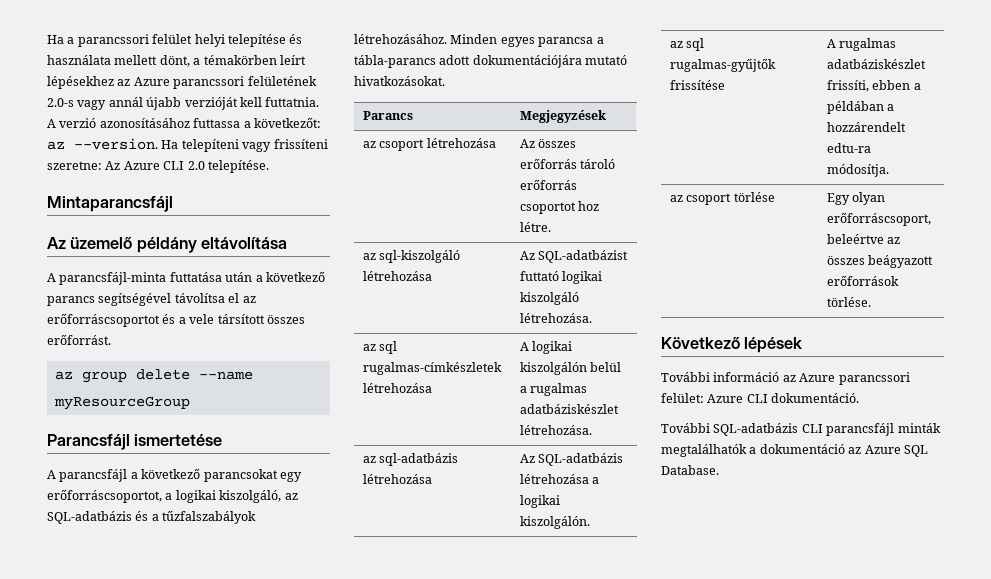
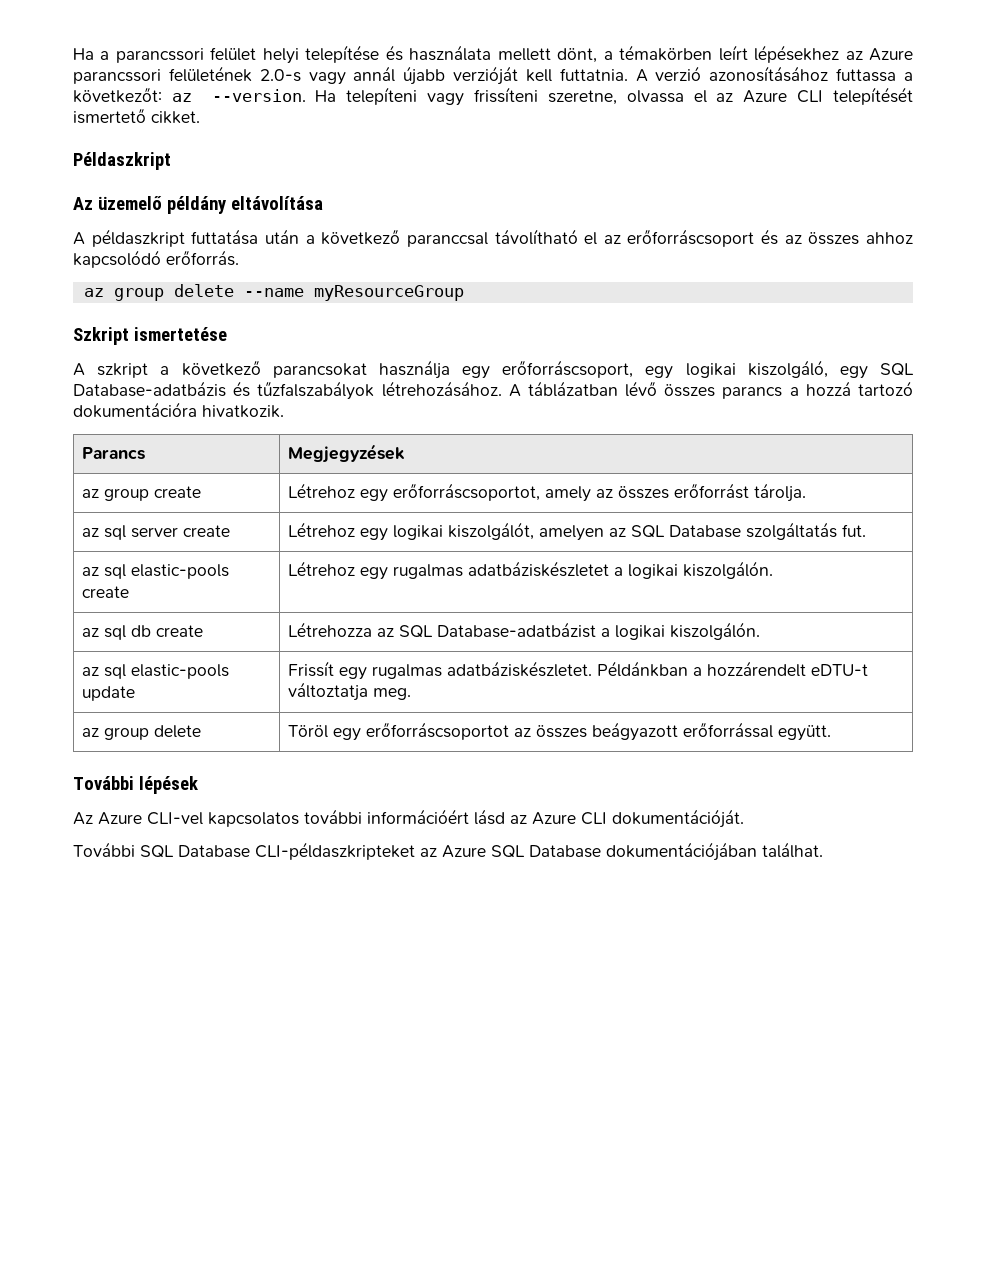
[47,160,269,173] [47,196,173,212] szeretne: Az Azure CLI 2.0 telepítése. // Mintaparancsfájl -> [547,87,914,105] [73,108,200,124] [73,152,171,170] szeretne, olvassa el az Azure CLI telepítését ismertető cikket. // Példaszkript
[59,272,167,285] parancsfájl-minta -> [91,229,185,247] példaszkript
[47,293,256,306] [47,313,305,327] [47,334,111,345] parancs segítségével távolítsa el az erőforráscsoportot és a vele társított összes erőforrást. -> [406,229,913,247] [73,250,239,268] paranccsal távolítható el az erőforráscsoport és az összes ahhoz kapcsolódó erőforrás.
[47,434,130,450] Parancsfájl -> [73,327,129,345] Szkript
[59,469,128,482] parancsfájl -> [97,363,149,378] szkript
[279,472,302,482] [47,489,298,503] [47,510,257,524] [354,34,604,47] [354,55,628,68] [354,76,445,86] [362,111,413,120] [519,110,606,123] [362,138,496,151] [519,139,577,148] [519,158,616,169] [519,179,577,190] [519,201,600,214] [519,222,551,232] [362,250,461,263] [362,271,432,281] [519,250,629,263] [519,271,603,284] [519,292,579,305] [519,313,592,323] [362,341,398,354] [362,362,502,375] [362,383,432,393] [519,341,573,354] [519,362,622,375] [519,383,588,396] [519,404,619,414] [519,425,592,435] [362,453,459,466] [362,474,432,484] [519,453,624,466] [519,474,600,484] [519,495,560,508] [519,516,590,529] [669,38,705,51] [669,58,776,72] [669,80,725,90] [826,38,897,51] [826,59,926,69] [826,80,921,92] [826,101,895,114] [826,122,906,132] [826,143,871,153] [826,164,889,177] [669,192,775,205] [826,192,886,205] [826,212,931,226] [826,234,901,244] [826,255,934,268] [826,275,899,286] [826,297,871,307] [661,337,803,353] [661,372,910,385] [661,393,860,403] [661,423,941,436] [661,444,928,457] [661,465,719,475] egy erőforráscsoportot, a logikai kiszolgáló, az SQL-adatbázis és a tűzfalszabályok létrehozásához. Minden egyes parancsa a tábla-parancs adott dokumentációjára mutató hivatkozásokat. // Parancs | Megjegyzések // az csoport létrehozása | Az összes erőforrás tároló erőforrás csoportot hoz létre. // az sql-kiszolgáló létrehozása | Az SQL-adatbázist futtató logikai kiszolgáló létrehozása. // az sql rugalmas-címkészletek létrehozása | A logikai kiszolgálón belül a rugalmas adatbáziskészlet létrehozása. // az sql-adatbázis létrehozása | Az SQL-adatbázis létrehozása a logikai kiszolgálón. // az sql rugalmas-gyűjtők frissítése | A rugalmas adatbáziskészlet frissíti, ebben a példában a hozzárendelt edtu-ra módosítja. // az csoport törlése | Egy olyan erőforráscsoport, beleértve az összes beágyazott erőforrások törlése. // Következő lépések // További információ az Azure parancssori felület: Azure CLI dokumentáció. // További SQL-adatbázis CLI parancsfájl minták megtalálhatók a dokumentáció az Azure SQL Database. -> [378,360,914,379] [73,381,913,400] [73,402,284,418] [81,447,145,460] [287,444,405,463] [81,486,201,501] [287,483,806,502] [81,525,230,540] [287,522,866,541] [81,564,229,579] [81,586,129,598] [287,561,773,580] [81,625,203,640] [287,622,760,640] [81,664,229,679] [81,686,135,701] [287,661,868,680] [287,682,411,701] [81,725,201,740] [287,722,831,741] [73,776,198,794] [73,809,744,828] [73,842,823,861] használja egy erőforráscsoport, egy logikai kiszolgáló, egy SQL Database-adatbázis és tűzfalszabályok létrehozásához. A táblázatban lévő összes parancs a hozzá tartozó dokumentációra hivatkozik. // Parancs | Megjegyzések // az group create | Létrehoz egy erőforráscsoportot, amely az összes erőforrást tárolja. // az sql server create | Létrehoz egy logikai kiszolgálót, amelyen az SQL Database szolgáltatás fut. // az sql elastic-pools create | Létrehoz egy rugalmas adatbáziskészletet a logikai kiszolgálón. // az sql db create | Létrehozza az SQL Database-adatbázist a logikai kiszolgálón. // az sql elastic-pools update | Frissít egy rugalmas adatbáziskészletet. Példánkban a hozzárendelt eDTU-t változtatja meg. // az group delete | Töröl egy erőforráscsoportot az összes beágyazott erőforrással együtt. // További lépések // Az Azure CLI-vel kapcsolatos további információért lásd az Azure CLI dokumentációját. // További SQL Database CLI-példaszkripteket az Azure SQL Database dokumentációjában találhat.

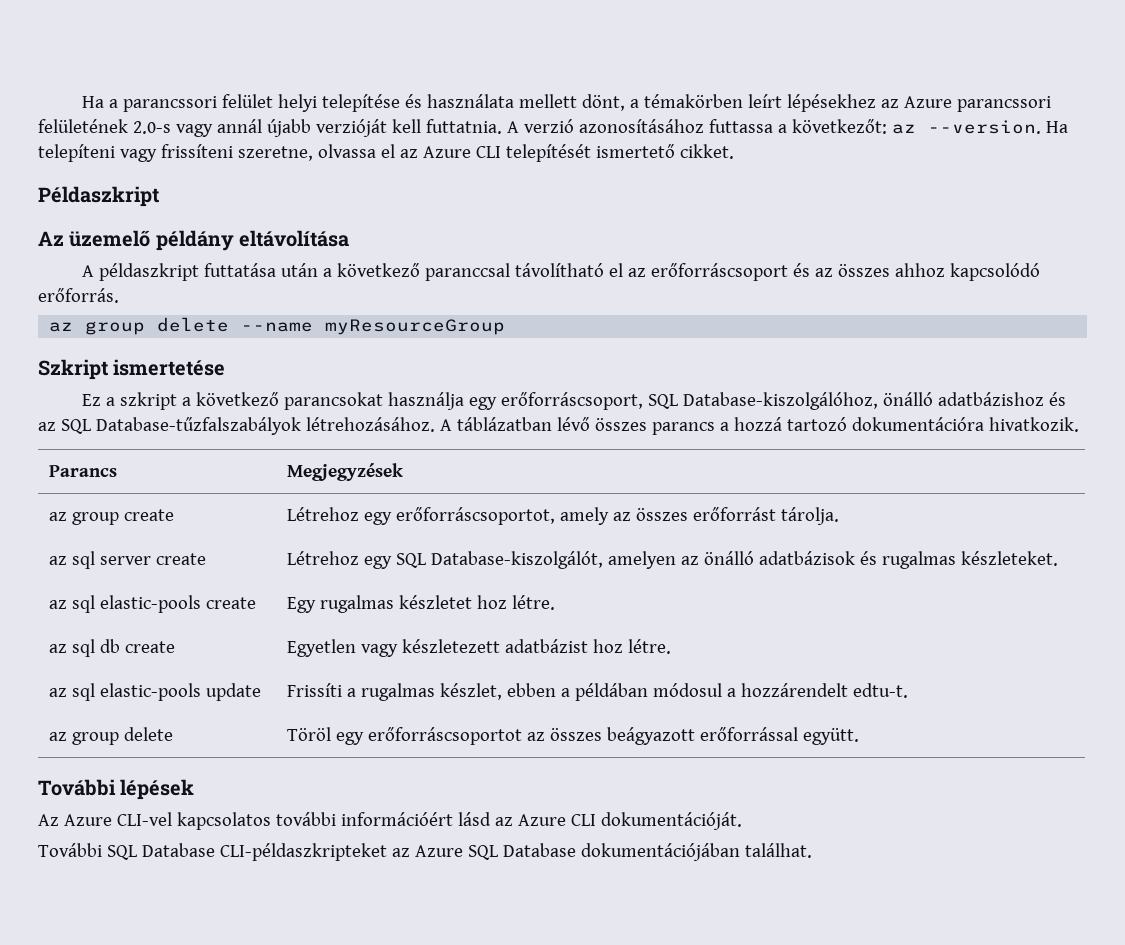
[73,363,85,376] A -> [81,394,115,406] Ez a
[645,360,914,379] [73,381,375,400] egy logikai kiszolgáló, egy SQL Database-adatbázis és tűzfalszabályok -> [647,392,1066,410] [38,417,301,435] SQL Database-kiszolgálóhoz, önálló adatbázishoz és az SQL Database-tűzfalszabályok
[392,522,866,541] [81,564,229,579] [81,586,129,598] [287,561,773,580] [81,625,203,640] [287,622,760,640] [81,664,229,679] [81,686,135,701] [287,661,868,680] [287,682,411,701] logikai kiszolgálót, amelyen az SQL Database szolgáltatás fut. // az sql elastic-pools create | Létrehoz egy rugalmas adatbáziskészletet a logikai kiszolgálón. // az sql db create | Létrehozza az SQL Database-adatbázist a logikai kiszolgálón. // az sql elastic-pools update | Frissít egy rugalmas adatbáziskészletet. Példánkban a hozzárendelt eDTU-t változtatja meg. -> [395,551,1058,569] [48,595,256,613] [286,595,555,613] [48,639,175,657] [286,639,671,657] [48,683,261,701] [286,683,908,701] SQL Database-kiszolgálót, amelyen az önálló adatbázisok és rugalmas készleteket. // az sql elastic-pools create | Egy rugalmas készletet hoz létre. // az sql db create | Egyetlen vagy készletezett adatbázist hoz létre. // az sql elastic-pools update | Frissíti a rugalmas készlet, ebben a példában módosul a hozzárendelt edtu-t.

